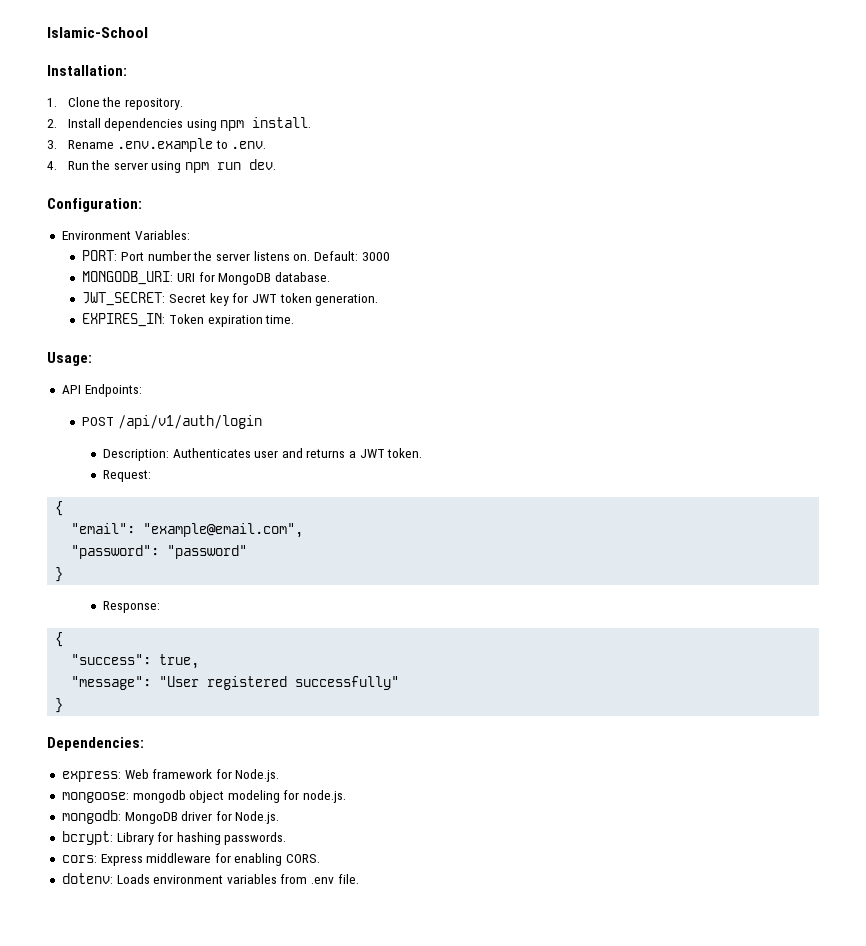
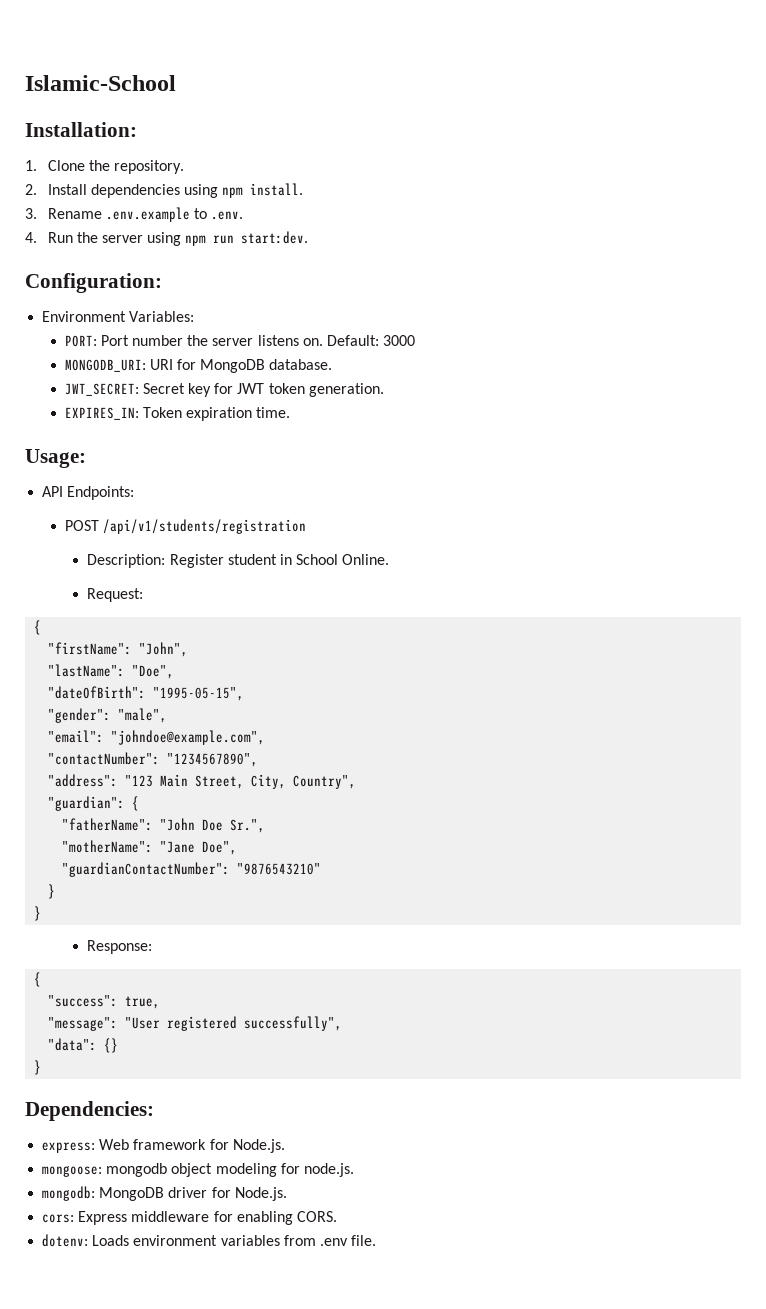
[249,159,277,170] dev. -> [241,231,309,244] start:dev.
[118,415,263,429] /api/v1/auth/login -> [102,519,306,534] /api/v1/students/registration
[172,448,423,458] [102,470,151,482] [55,501,64,516] [71,523,304,538] [71,545,248,559] Authenticates user and returns a JWT token. // Request: // { // "email": "example@email.com", // "password": "password" -> [169,554,390,568] [87,588,144,602] [34,620,42,635] [48,642,189,657] [48,664,175,679] [48,686,245,701] [48,708,168,723] [48,730,266,745] [48,752,259,767] [48,774,357,789] [48,796,140,811] [62,818,266,833] [62,840,238,855] [62,862,322,877] [48,884,56,899] Register student in School Online. // Request: // { // "firstName": "John", // "lastName": "Doe", // "dateOfBirth": "1995-05-15", // "gender": "male", // "email": "johndoe@example.com", // "contactNumber": "1234567890", // "address": "123 Main Street, City, Country", // "guardian": { // "fatherName": "John Doe Sr.", // "motherName": "Jane Doe", // "guardianContactNumber": "9876543210" // }
[295,676,400,690] successfully" -> [244,1016,343,1031] [48,1038,119,1053] successfully", // "data": {}
[61,831,287,845] // bcrypt: Library for hashing passwords. -> (287, 1194) none

